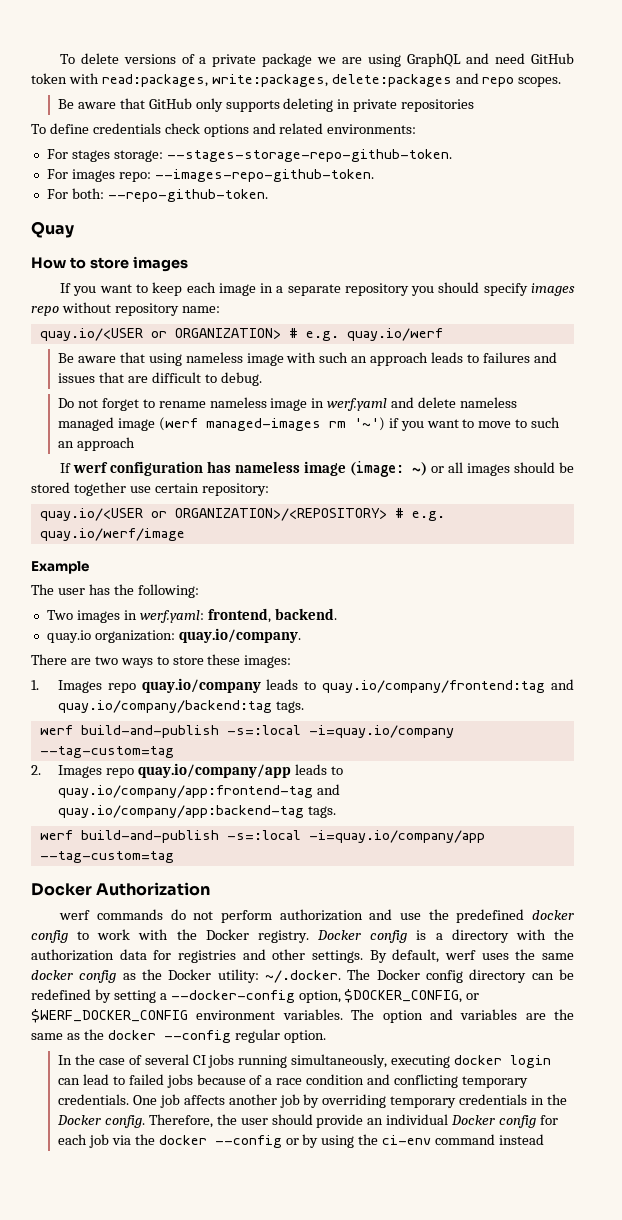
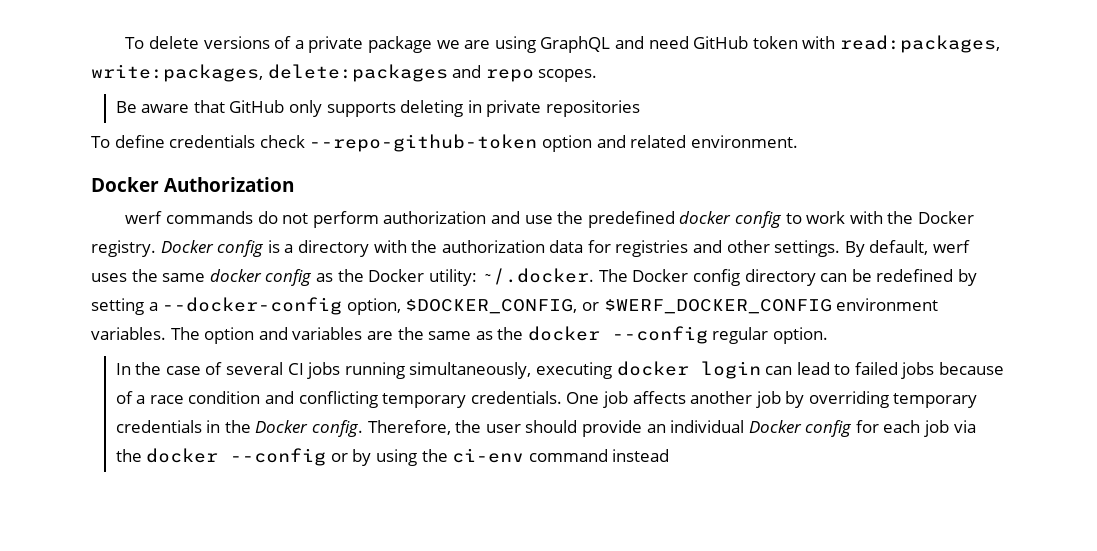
[203,123,417,137] [46,149,452,162] [46,169,374,182] [46,188,268,202] [31,221,74,238] [31,256,188,272] [60,282,575,296] [31,302,220,316] [39,328,443,341] [57,352,557,366] [57,372,262,386] [57,397,518,411] [57,417,561,431] [57,437,135,451] [60,461,574,477] [31,482,269,496] [39,508,445,521] [39,528,185,541] [31,561,89,574] [31,584,199,598] [46,608,337,623] [46,628,301,643] [31,654,292,668] [31,678,575,693] [57,700,304,713] [39,725,454,738] [39,746,174,758] [31,763,343,778] [57,784,340,798] [57,805,336,818] [39,830,485,843] [39,851,174,863] options and related environments: // For stages storage: --stages-storage-repo-github-token. // For images repo: --images-repo-github-token. // For both: --repo-github-token. // Quay // How to store images // If you want to keep each image in a separate repository you should specify images repo without repository name: // quay.io/<USER or ORGANIZATION> # e.g. quay.io/werf // Be aware that using nameless image with such an approach leads to failures and issues that are difficult to debug. // Do not forget to rename nameless image in werf.yaml and delete nameless managed image (werf managed-images rm '~') if you want to move to such an approach // If werf configuration has nameless image (image: ~) or all images should be stored together use certain repository: // quay.io/<USER or ORGANIZATION>/<REPOSITORY> # e.g. quay.io/werf/image // Example // The user has the following: // Two images in werf.yaml: frontend, backend. // quay.io organization: quay.io/company. // There are two ways to store these images: // 1. Images repo quay.io/company leads to quay.io/company/frontend:tag and quay.io/company/backend:tag tags. // werf build-and-publish -s=:local -i=quay.io/company --tag-custom=tag // 2. Images repo quay.io/company/app leads to quay.io/company/app:frontend-tag and quay.io/company/app:backend-tag tags. // werf build-and-publish -s=:local -i=quay.io/company/app --tag-custom=tag -> [309,134,798,152] --repo-github-token option and related environment.

